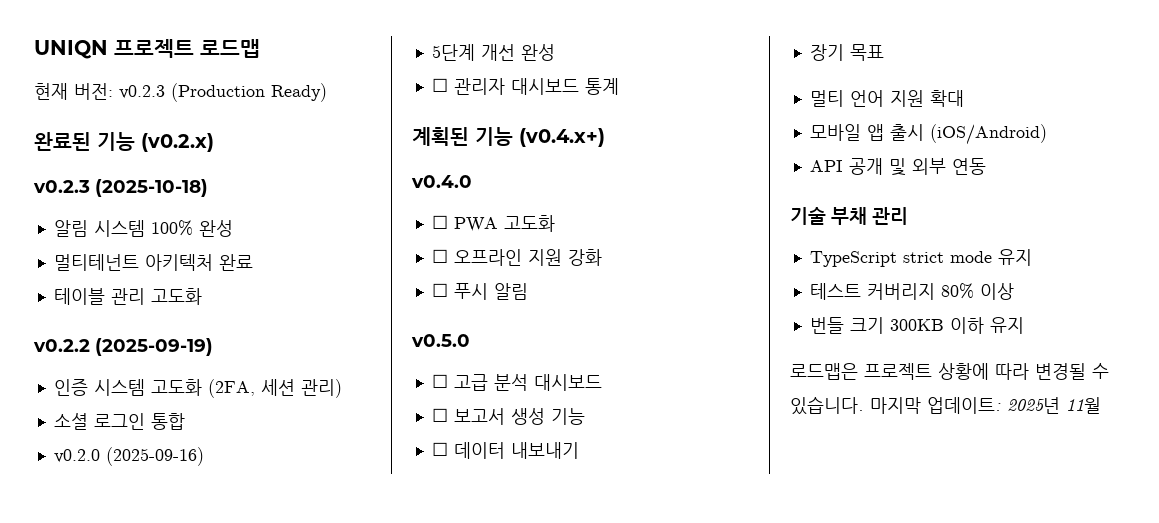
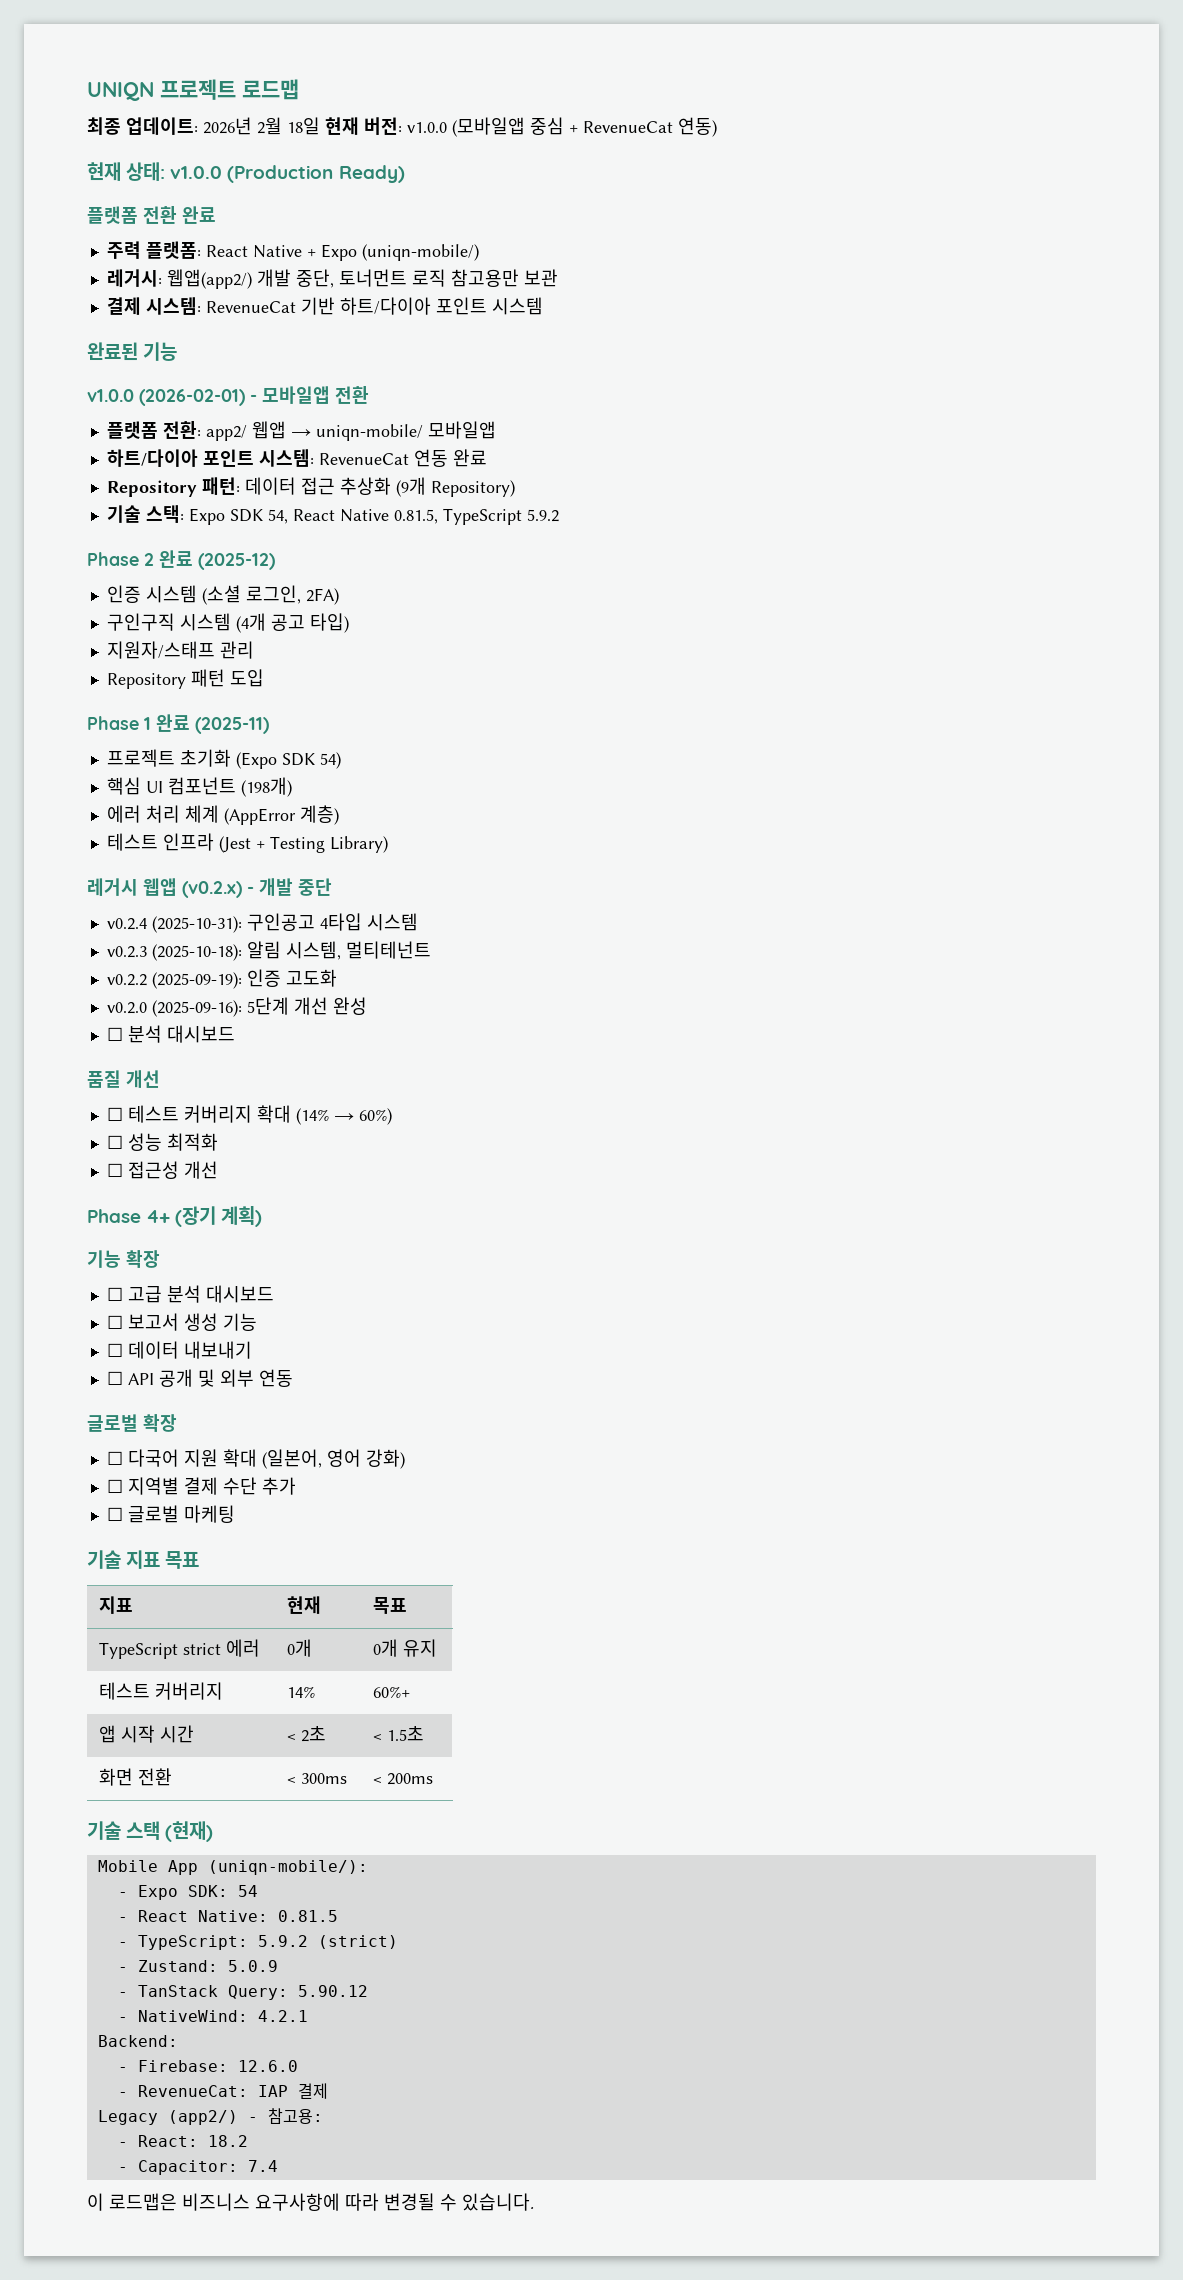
[34,83,327,102] [34,132,214,152] [33,179,208,197] [53,220,233,237] [53,254,253,271] [53,288,202,305] [33,338,213,356] [53,379,342,398] [53,413,185,430] 현재 버전: v0.2.3 (Production Ready) // 완료된 기능 (v0.2.x) // v0.2.3 (2025-10-18) // 알림 시스템 100% 완성 // 멀티테넌트 아키텍처 완료 // 테이블 관리 고도화 // v0.2.2 (2025-09-19) // 인증 시스템 고도화 (2FA, 세션 관리) // 소셜 로그인 통합 -> [87,117,717,137] [87,162,405,183] [87,206,216,224] [106,241,479,261] [106,269,558,289] [106,297,543,315] [87,342,178,361] [87,386,369,406] [106,421,496,441] [106,449,487,467] [106,477,515,497] [106,505,559,525] [87,550,275,570] [106,585,339,605] [106,613,349,633] [106,641,254,659] [106,669,264,689] [87,714,269,734] [106,749,341,769] [106,777,292,797] [106,805,339,825] [106,833,388,853] [87,878,332,898] [106,913,418,933] [106,941,431,961] [106,969,337,989] 최종 업데이트: 2026년 2월 18일 현재 버전: v1.0.0 (모바일앱 중심 + RevenueCat 연동) // 현재 상태: v1.0.0 (Production Ready) // 플랫폼 전환 완료 // 주력 플랫폼: React Native + Expo (uniqn-mobile/) // 레거시: 웹앱(app2/) 개발 중단, 토너먼트 로직 참고용만 보관 // 결제 시스템: RevenueCat 기반 하트/다이아 포인트 시스템 // 완료된 기능 // v1.0.0 (2026-02-01) - 모바일앱 전환 // 플랫폼 전환: app2/ 웹앱 → uniqn-mobile/ 모바일앱 // 하트/다이아 포인트 시스템: RevenueCat 연동 완료 // Repository 패턴: 데이터 접근 추상화 (9개 Repository) // 기술 스택: Expo SDK 54, React Native 0.81.5, TypeScript 5.9.2 // Phase 2 완료 (2025-12) // 인증 시스템 (소셜 로그인, 2FA) // 구인구직 시스템 (4개 공고 타입) // 지원자/스태프 관리 // Repository 패턴 도입 // Phase 1 완료 (2025-11) // 프로젝트 초기화 (Expo SDK 54) // 핵심 UI 컴포넌트 (198개) // 에러 처리 체계 (AppError 계층) // 테스트 인프라 (Jest + Testing Library) // 레거시 웹앱 (v0.2.x) - 개발 중단 // v0.2.4 (2025-10-31): 구인공고 4타입 시스템 // v0.2.3 (2025-10-18): 알림 시스템, 멀티테넌트 // v0.2.2 (2025-09-19): 인증 고도화
[105,447,204,466] (2025-09-16) // -> [151,1000,242,1017] (2025-09-16):
[453,78,619,95] [412,127,605,147] [411,175,472,188] [431,215,555,232] [431,249,602,266] [431,283,528,300] [411,334,470,347] 관리자 대시보드 통계 // 계획된 기능 (v0.4.x+) // v0.4.0 // ☐ PWA 고도화 // ☐ 오프라인 지원 강화 // ☐ 푸시 알림 // v0.5.0 -> [127,1025,235,1043] [87,1070,160,1088] [106,1105,392,1125] [106,1133,218,1151] [106,1161,218,1179] [87,1206,263,1227] [87,1250,160,1268] 분석 대시보드 // 품질 개선 // ☐ 테스트 커버리지 확대 (14% → 60%) // ☐ 성능 최적화 // ☐ 접근성 개선 // Phase 4+ (장기 계획) // 기능 확장
[809,44,884,61] [809,90,964,107] [809,124,1047,145] 장기 목표 // 멀티 언어 지원 확대 // 모바일 앱 출시 (iOS/Android) // -> [106,1371,123,1385] ☐
[790,207,908,225] [809,249,1032,267] [809,283,1014,300] [809,317,1024,334] [790,363,1109,380] [790,396,1101,415] 기술 부채 관리 // TypeScript strict mode 유지 // 테스트 커버리지 80% 이상 // 번들 크기 300KB 이하 유지 // 로드맵은 프로젝트 상황에 따라 변경될 수 있습니다. 마지막 업데이트: 2025년 11월 -> [87,1414,177,1432] [106,1449,405,1469] [106,1477,296,1495] [106,1505,235,1523] [87,1550,200,1569] [98,1596,133,1614] [286,1596,321,1614] [372,1597,407,1614] [98,1639,260,1659] [286,1639,312,1657] [372,1639,437,1657] [98,1682,223,1700] [286,1686,315,1698] [372,1686,410,1698] [98,1725,194,1743] [286,1726,326,1742] [372,1726,424,1741] [98,1768,172,1786] [286,1773,347,1784] [372,1773,433,1785] [87,1821,214,1842] [97,1860,368,1875] [117,1885,258,1900] [117,1910,338,1922] [117,1935,398,1950] [117,1960,278,1972] [117,1985,368,2000] [117,2010,308,2022] [97,2035,178,2047] [117,2060,298,2072] [117,2083,328,2099] [97,2108,323,2125] [117,2135,248,2147] [117,2160,278,2175] [87,2193,534,2211] 글로벌 확장 // ☐ 다국어 지원 확대 (일본어, 영어 강화) // ☐ 지역별 결제 수단 추가 // ☐ 글로벌 마케팅 // 기술 지표 목표 // 지표 | 현재 | 목표 // TypeScript strict 에러 | 0개 | 0개 유지 // 테스트 커버리지 | 14% | 60%+ // 앱 시작 시간 | < 2초 | < 1.5초 // 화면 전환 | < 300ms | < 200ms // 기술 스택 (현재) // Mobile App (uniqn-mobile/): // - Expo SDK: 54 // - React Native: 0.81.5 // - TypeScript: 5.9.2 (strict) // - Zustand: 5.0.9 // - TanStack Query: 5.90.12 // - NativeWind: 4.2.1 // Backend: // - Firebase: 12.6.0 // - RevenueCat: IAP 결제 // Legacy (app2/) - 참고용: // - React: 18.2 // - Capacitor: 7.4 // 이 로드맵은 비즈니스 요구사항에 따라 변경될 수 있습니다.

